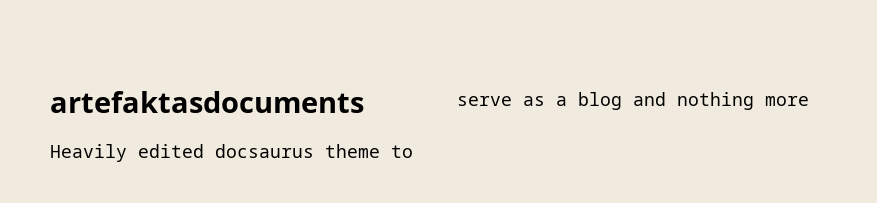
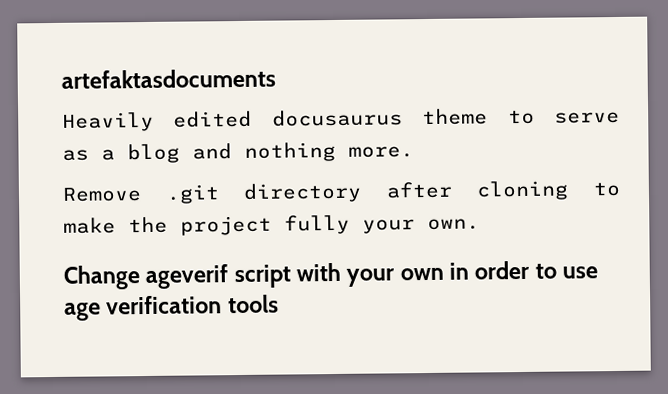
[215,144,314,158] docsaurus -> [271,109,403,127] docusaurus
[765,96,809,106] more -> [348,146,414,158] [62,180,621,204] [63,214,480,236] [63,260,599,290] [64,294,279,321] more. // Remove .git directory after cloning to make the project fully your own. // Change ageverif script with your own in order to use age verification tools

